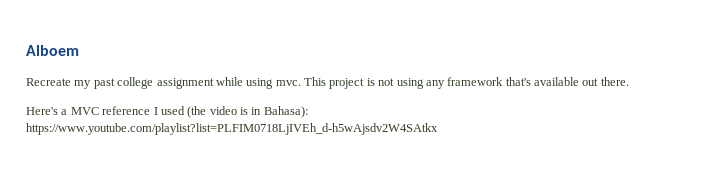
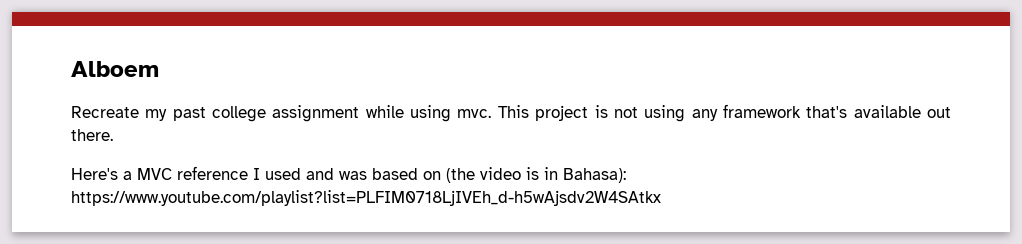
(185, 110) none -> [306,168,441,180] and was based on

